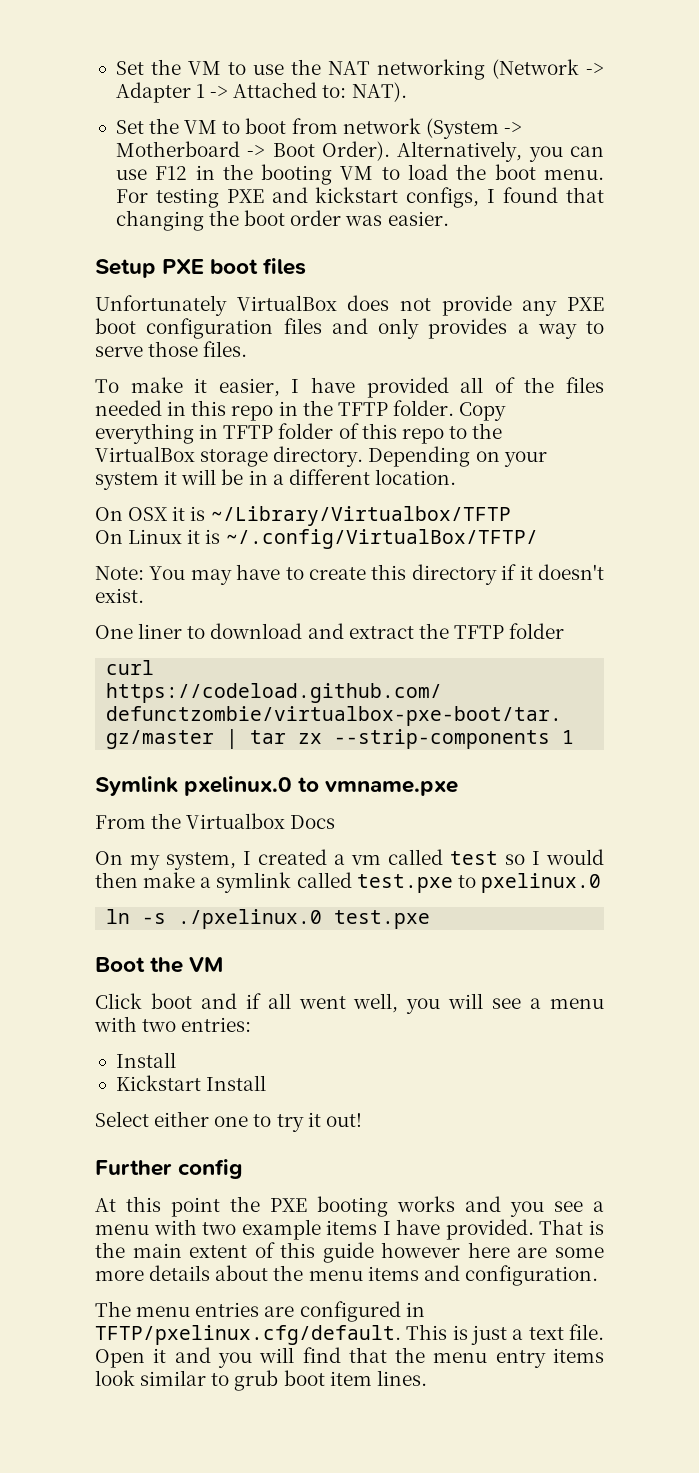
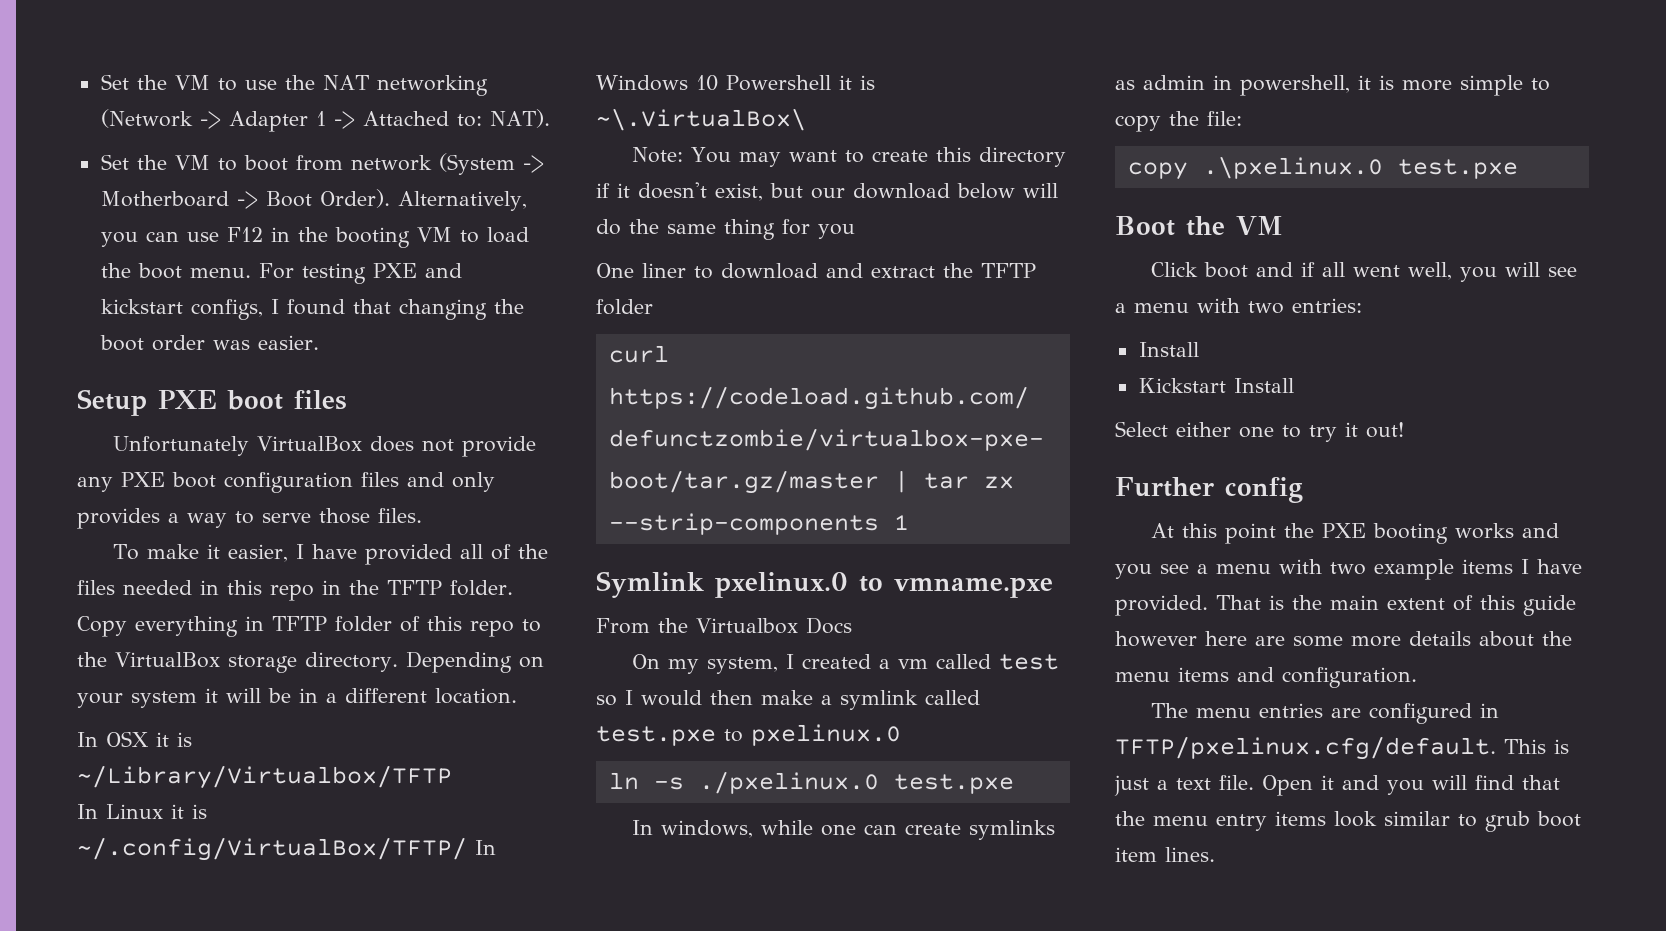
[95,507,123,521] On -> [77,732,98,747] In
[95,530,123,544] On -> [77,804,98,819] In
(538, 539) none -> [475,840,496,855] [596,75,875,91] [596,108,806,131] In Windows 10 Powershell it is ~\.VirtualBox\
[236,564,281,580] have -> [789,150,838,162] want
[95,588,144,603] exist. -> [715,183,1058,201] [596,219,855,240] exist, but our download below will do the same thing for you
(431, 919) none -> [632,820,1056,840] [1115,75,1550,96] [1115,111,1242,132] [1127,156,1518,180] // In windows, while one can create symlinks as admin in powershell, it is more simple to copy the file: // copy .\pxelinux.0 test.pxe

